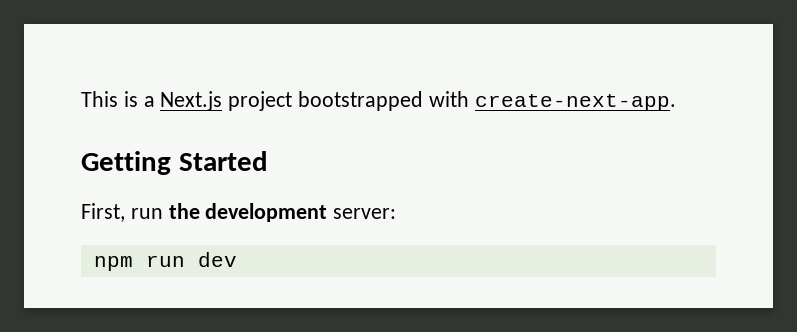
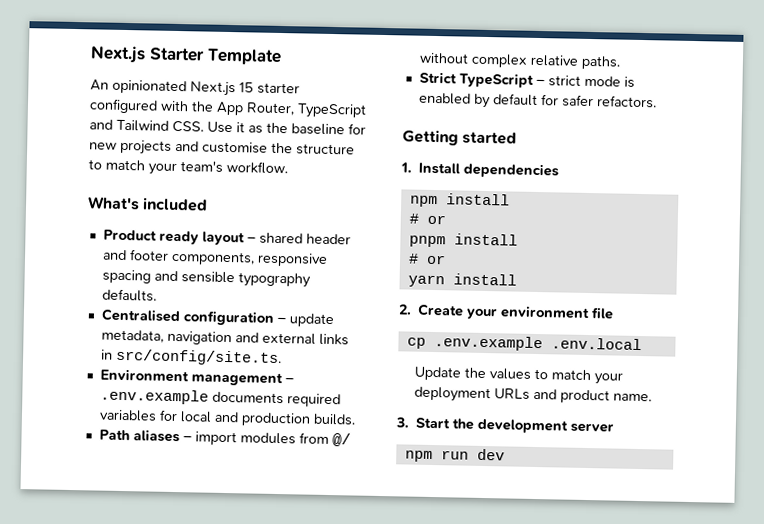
[81,91,676,111] [81,151,268,175] [81,203,163,222] This is a Next.js project bootstrapped with create-next-app. // Getting Started // First, run -> [90,45,282,66] [90,79,300,97] [89,98,367,119] [89,119,366,136] [89,139,355,156] [88,159,288,176] [87,196,209,212] [102,229,351,246] [101,249,328,267] [101,269,311,288] [101,288,157,302] [100,308,334,328] [100,329,349,346] [100,348,282,367] [99,368,294,387] [99,388,341,408] [98,409,356,427] [98,429,351,447] [418,52,621,70] [418,71,635,88] [418,92,657,109] [402,129,518,146] [400,162,560,179] [409,193,510,208] [408,213,446,225] [408,233,518,248] [407,253,446,265] [407,273,517,288] [398,303,615,320] [406,335,642,352] [414,366,624,385] [414,386,653,404] [395,417,451,429] Next.js Starter Template // An opinionated Next.js 15 starter configured with the App Router, TypeScript and Tailwind CSS. Use it as the baseline for new projects and customise the structure to match your team's workflow. // What's included // Product ready layout – shared header and footer components, responsive spacing and sensible typography defaults. // Centralised configuration – update metadata, navigation and external links in src/config/site.ts. // Environment management – .env.example documents required variables for local and production builds. // Path aliases – import modules from @/ without complex relative paths. // Strict TypeScript – strict mode is enabled by default for safer refactors. // Getting started // 1. Install dependencies // npm install // # or // pnpm install // # or // yarn install // 2. Create your environment file // cp .env.example .env.local // Update the values to match your deployment URLs and product name. // 3. Start
[333,208,397,219] server: -> [570,422,615,433] server

